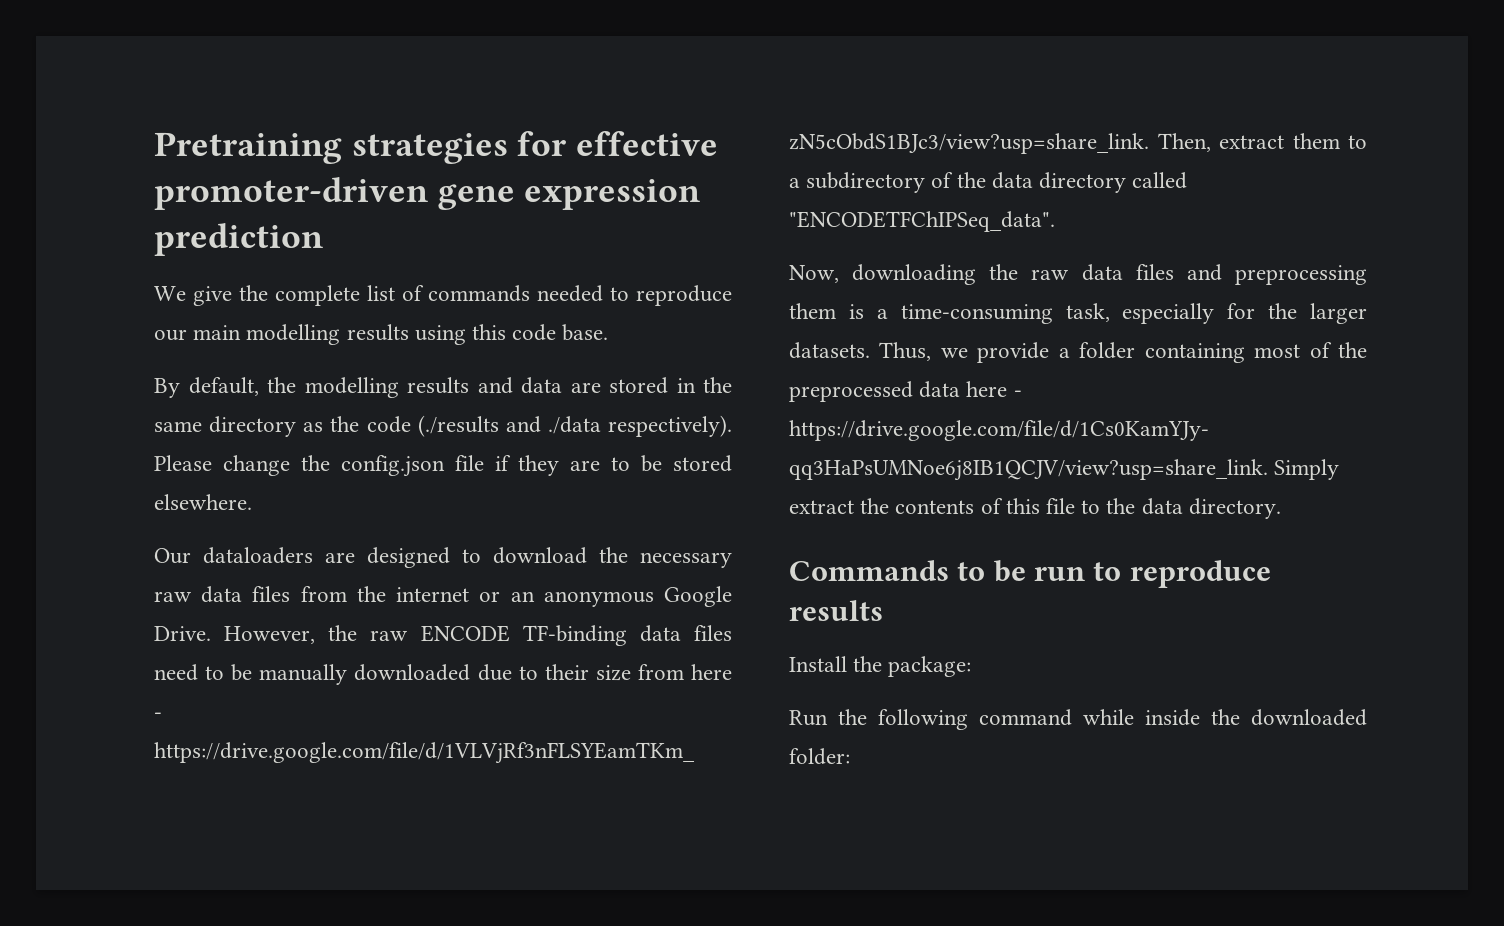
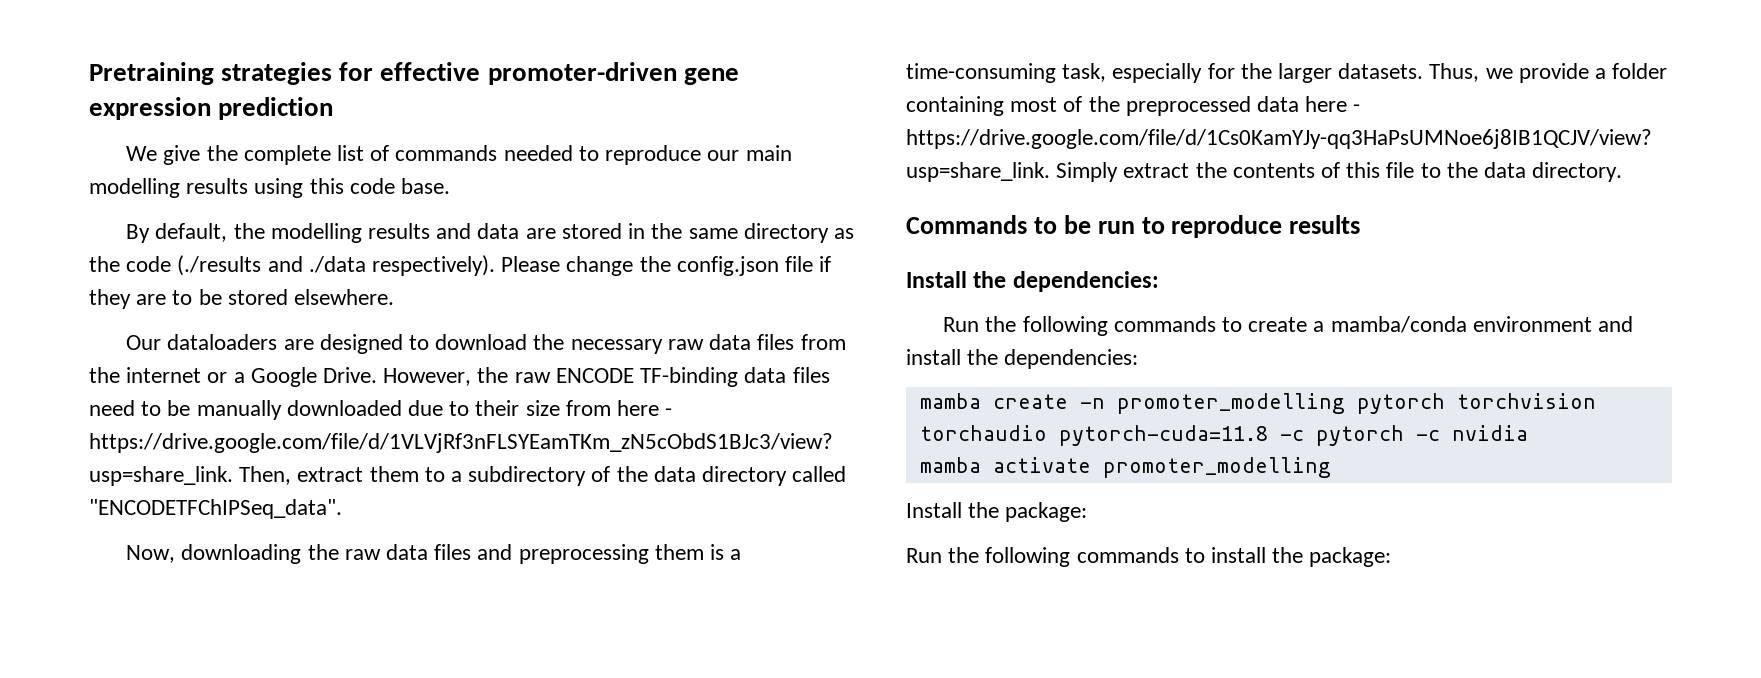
[510,591,654,607] an anonymous -> [233,372,245,383] a
(883, 610) none -> [906,271,1159,292] [943,316,1634,336] [906,349,1139,369] [919,393,1596,414] [919,425,1528,446] [919,457,1331,478] // Install the dependencies: // Run the following commands to create a mamba/conda environment and install the dependencies: // mamba create -n promoter_modelling pytorch torchvision torchaudio pytorch-cuda=11.8 -c pytorch -c nvidia // mamba activate promoter_modelling
[979,709,1367,726] [789,748,850,765] command while inside the downloaded folder: -> [1076,547,1392,567] commands to install the package:

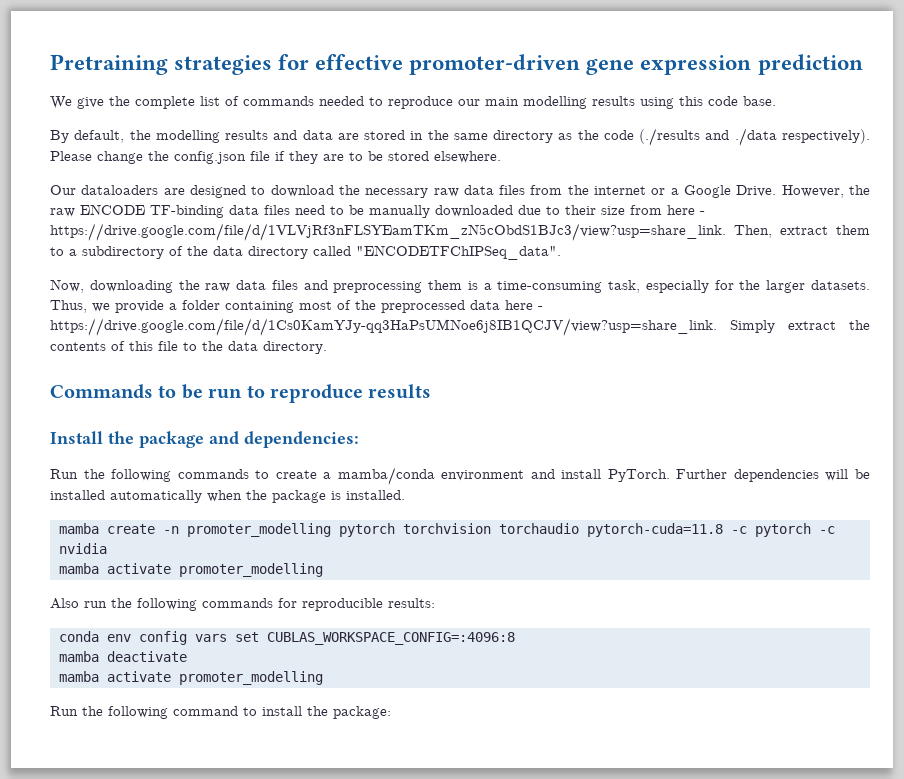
(1007, 279) none -> [139,431,239,448] package and
[967,349,1139,369] the dependencies: -> [607,469,870,482] [50,490,405,503] PyTorch. Further dependencies will be installed automatically when the package is installed.
[906,502,1088,522] [906,547,1179,567] Install the package: // Run the following commands -> [50,598,435,611] [59,631,515,645] [59,651,187,662] [59,671,323,685] [50,706,238,719] Also run the following commands for reproducible results: // conda env config vars set CUBLAS_WORKSPACE_CONFIG=:4096:8 // mamba deactivate // mamba activate promoter_modelling // Run the following command

